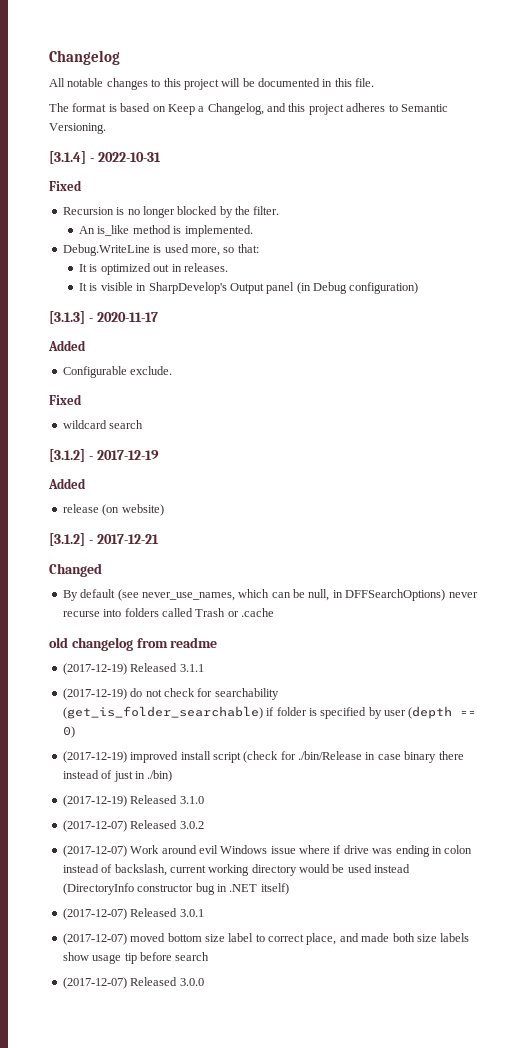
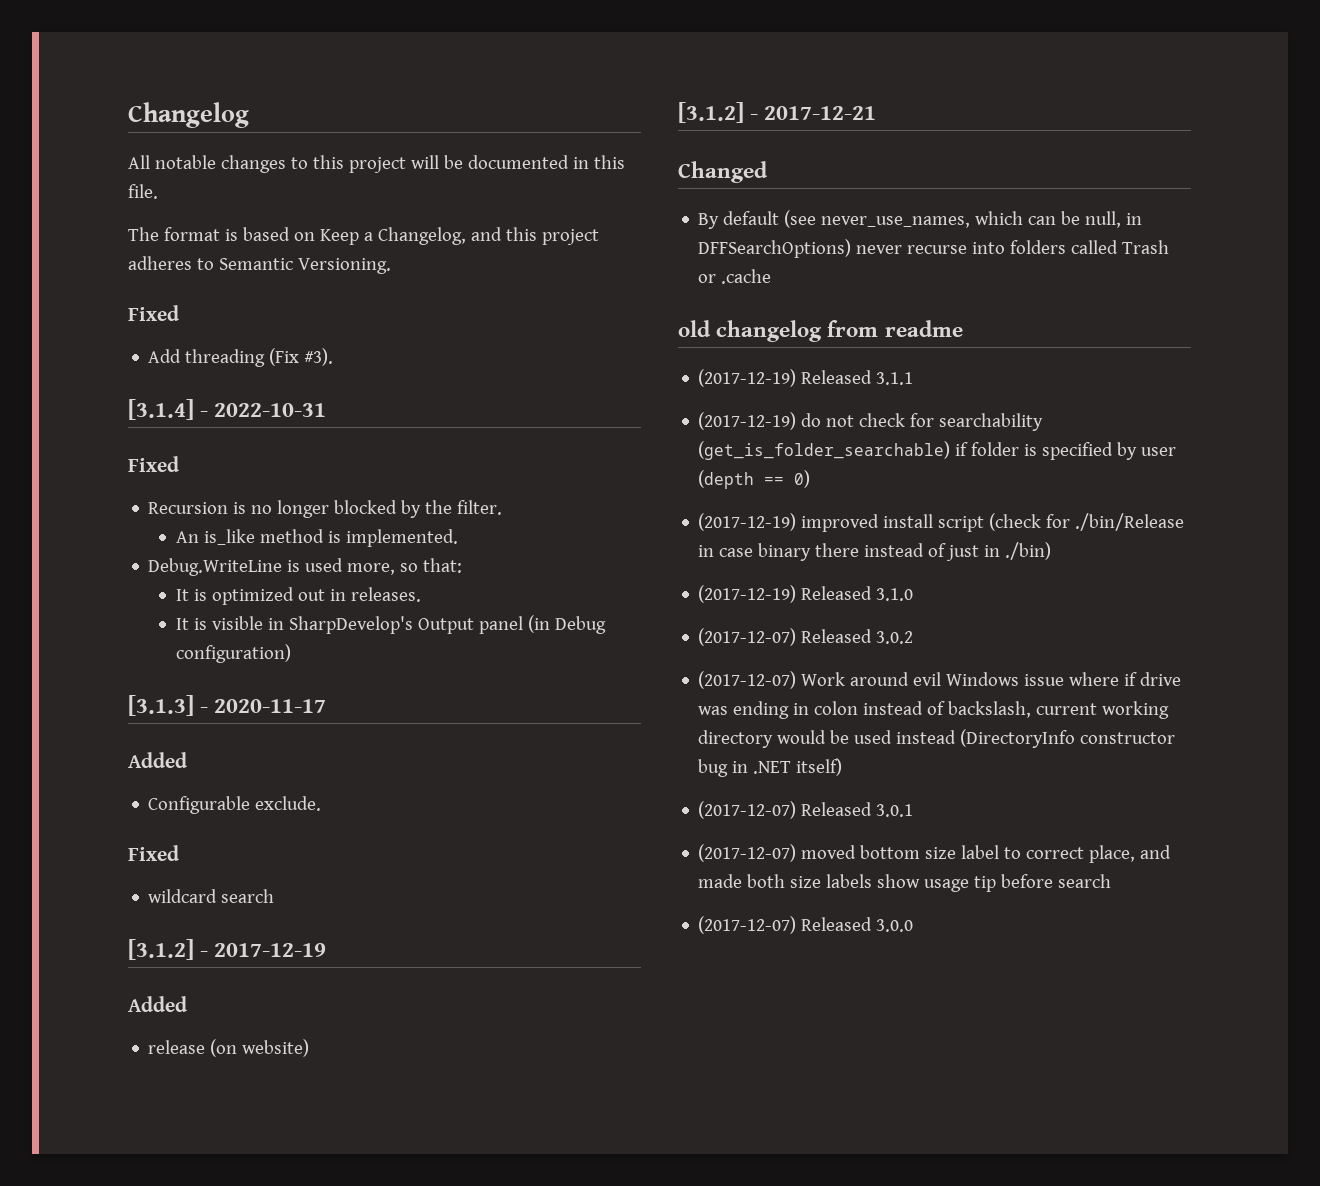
(106, 128) none -> [128,305,179,321] [148,348,334,367] // Fixed // Add threading (Fix #3).

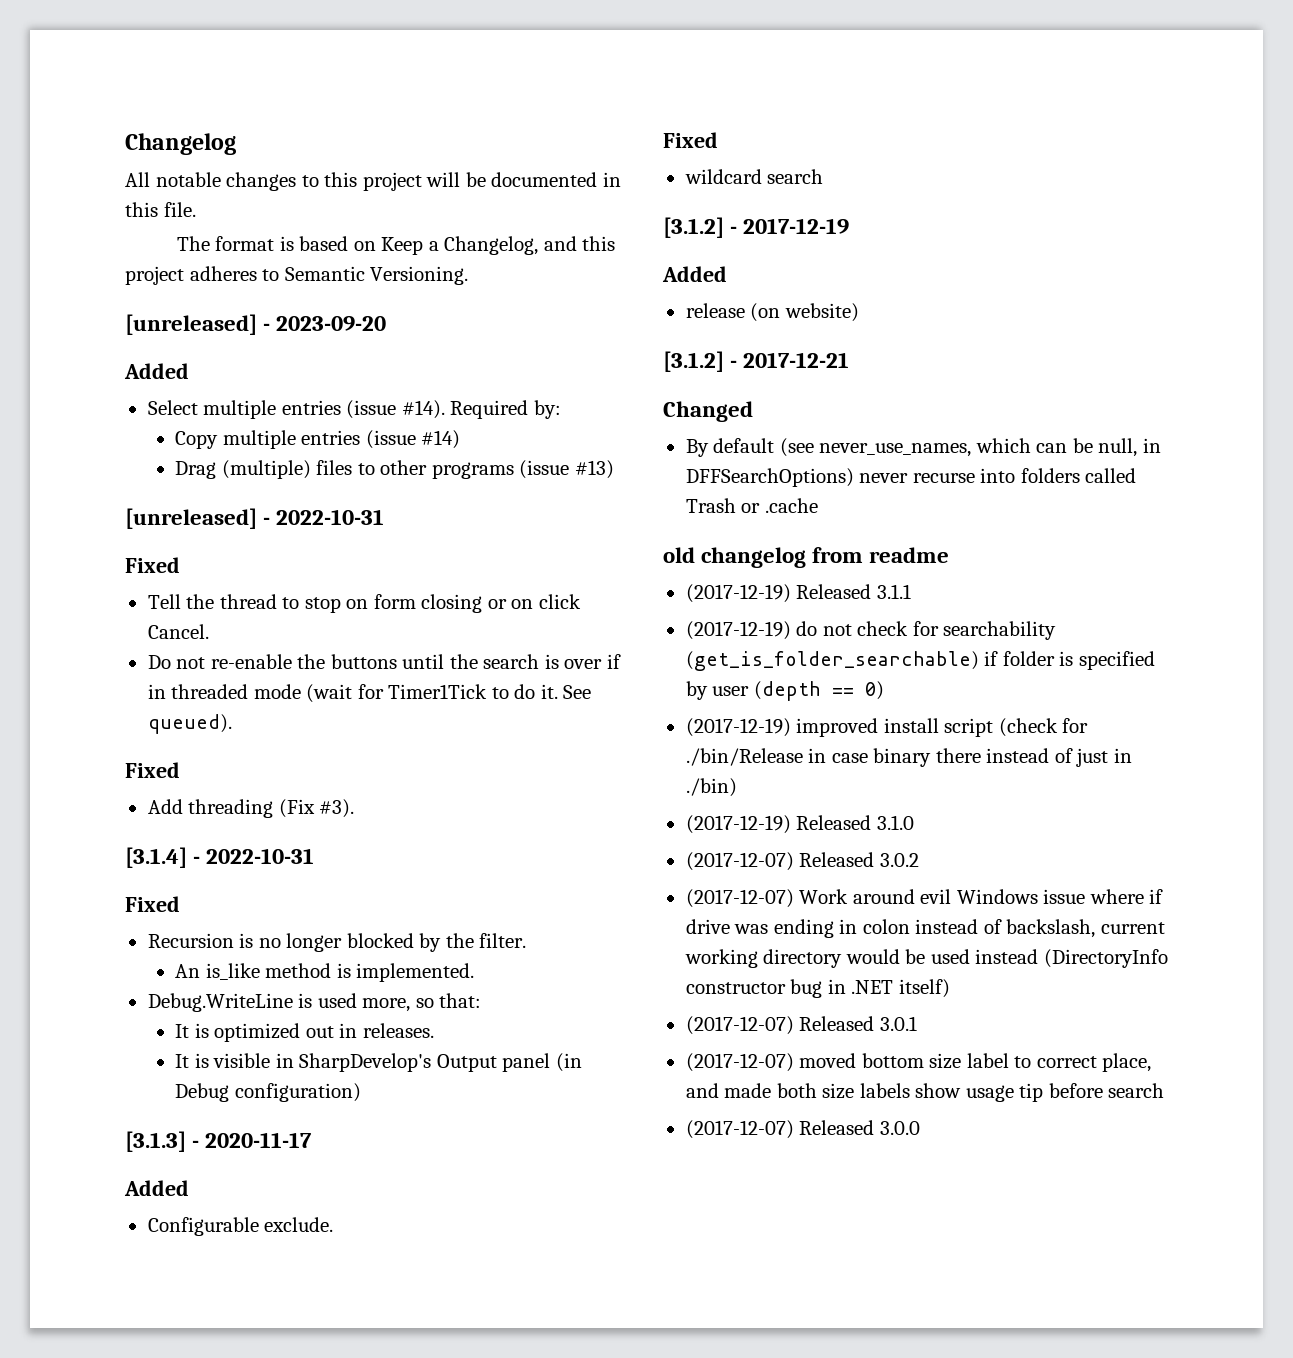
(391, 266) none -> [125,314,387,335] [124,363,189,379] [147,400,561,419] [175,430,461,449] [175,460,614,479] [125,508,385,529] [125,557,180,573] [147,594,581,613] [147,624,209,639] [147,654,621,669] [147,684,592,703] [147,714,232,734] // [unreleased] - 2023-09-20 // Added // Select multiple entries (issue #14). Required by: // Copy multiple entries (issue #14) // Drag (multiple) files to other programs (issue #13) // [unreleased] - 2022-10-31 // Fixed // Tell the thread to stop on form closing or on click Cancel. // Do not re-enable the buttons until the search is over if in threaded mode (wait for Timer1Tick to do it. See queued).

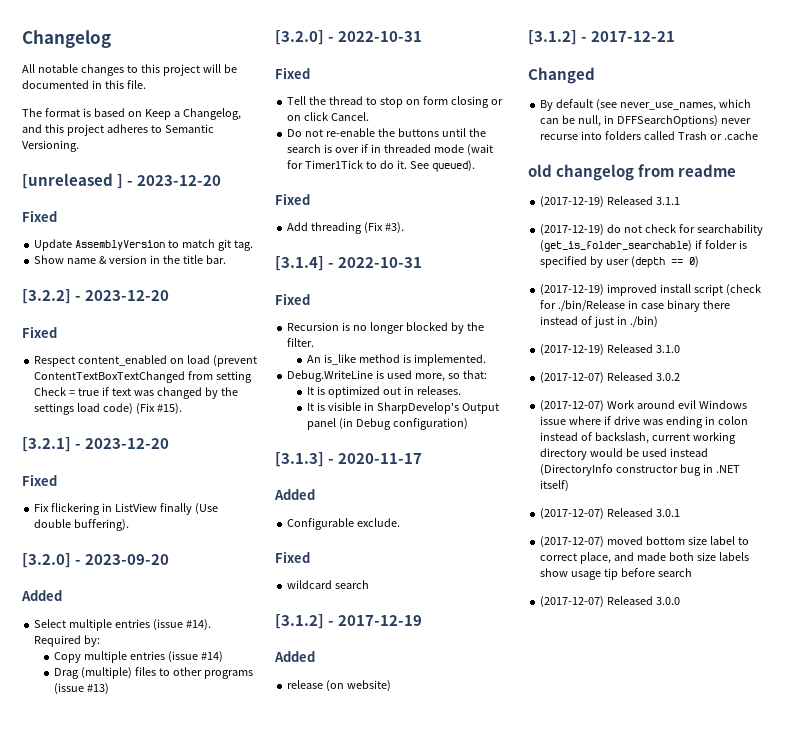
[125,314,257,335] [unreleased] -> [22,173,222,189] [22,210,57,222] [34,239,253,251] [34,255,226,264] [22,289,170,304] [22,326,57,338] [34,355,257,367] [34,371,253,383] [34,387,238,399] [34,403,182,415] [22,437,170,452] [22,474,57,486] [34,503,218,515] [34,519,130,531] [22,553,71,568] [unreleased ] - 2023-12-20 // Fixed // Update AssemblyVersion to match git tag. // Show name & version in the title bar. // [3.2.2] - 2023-12-20 // Fixed // Respect content_enabled on load (prevent ContentTextBoxTextChanged from setting Check = true if text was changed by the settings load code) (Fix #15). // [3.2.1] - 2023-12-20 // Fixed // Fix flickering in ListView finally (Use double buffering). // [3.2.0]
[125,508,257,529] [unreleased] -> [275,30,324,45] [3.2.0]

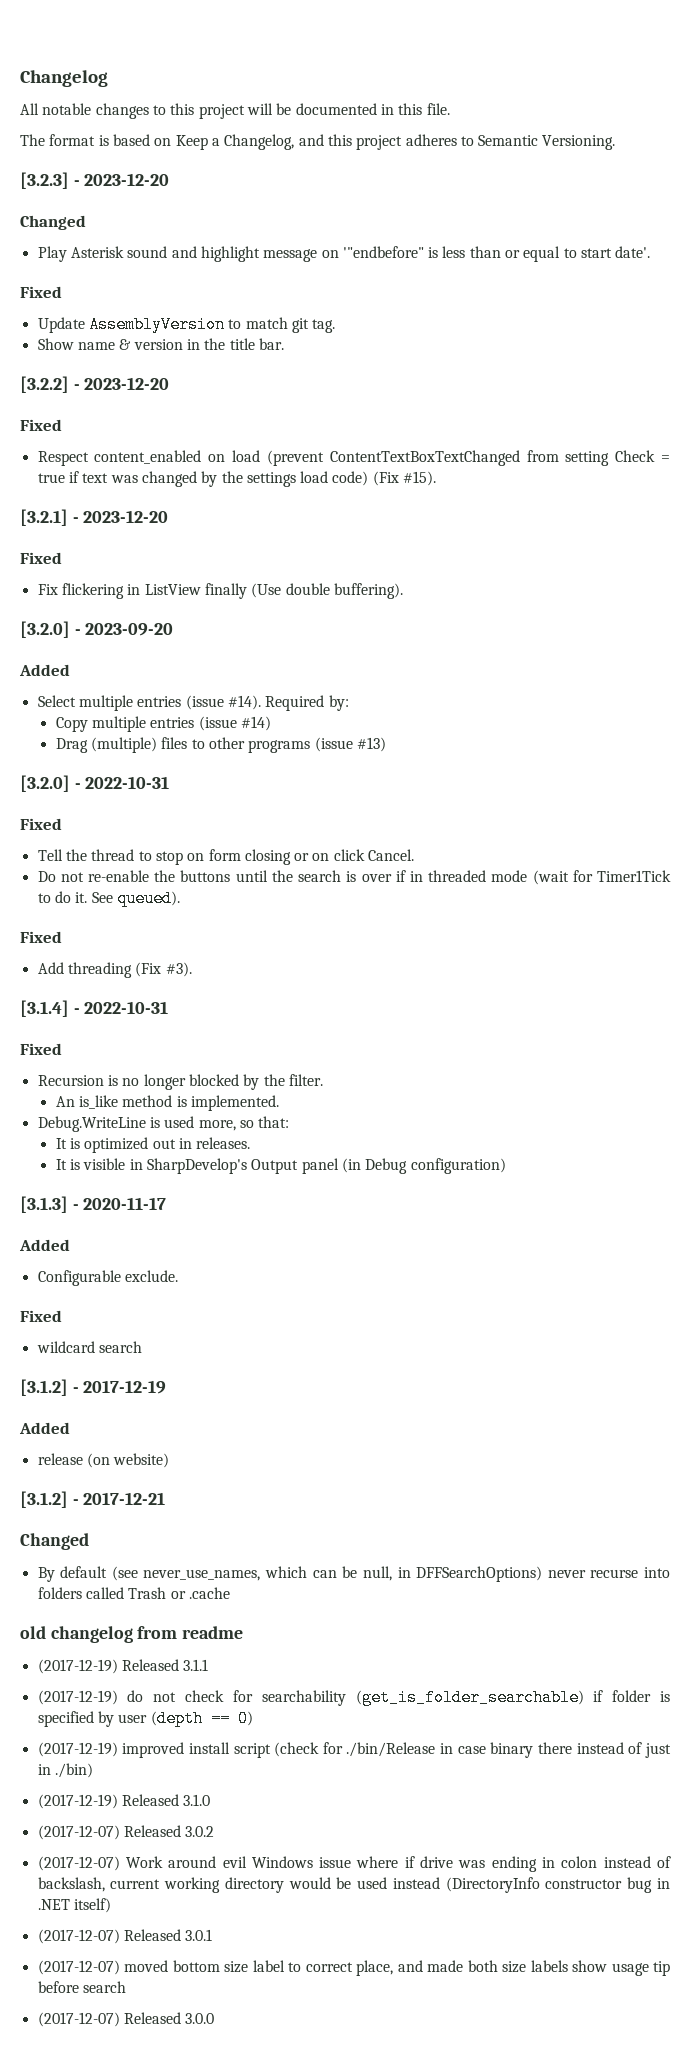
[22,173,222,189] [unreleased ] - 2023-12-20 -> [20,172,170,189] [20,215,86,230] [37,246,651,262] [3.2.3] - 2023-12-20 // Changed // Play Asterisk sound and highlight message on '"endbefore" is less than or equal to start date'.

